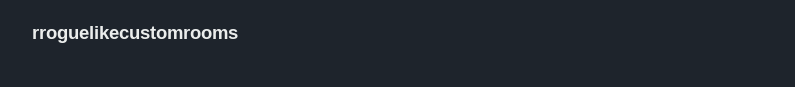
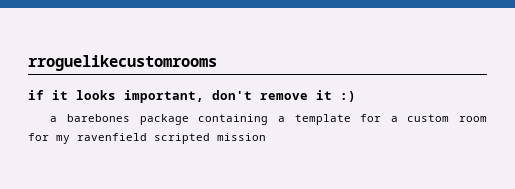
(238, 34) none -> [28,90,356,103] [50,114,487,125] [28,133,266,144] // if it looks important, don't remove it :) // a barebones package containing a template for a custom room for my ravenfield scripted mission

